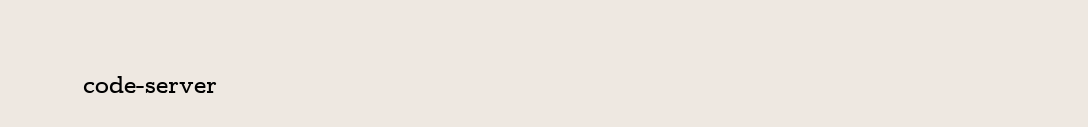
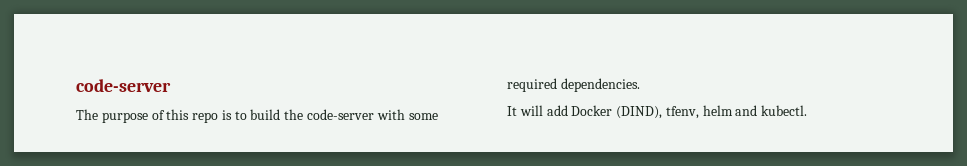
[83,76,217,93] code-server -> [76,79,171,92] [76,109,438,123] [507,78,640,92] [507,105,808,119] code-server // The purpose of this repo is to build the code-server with some required dependencies. // It will add Docker (DIND), tfenv, helm and kubectl.

